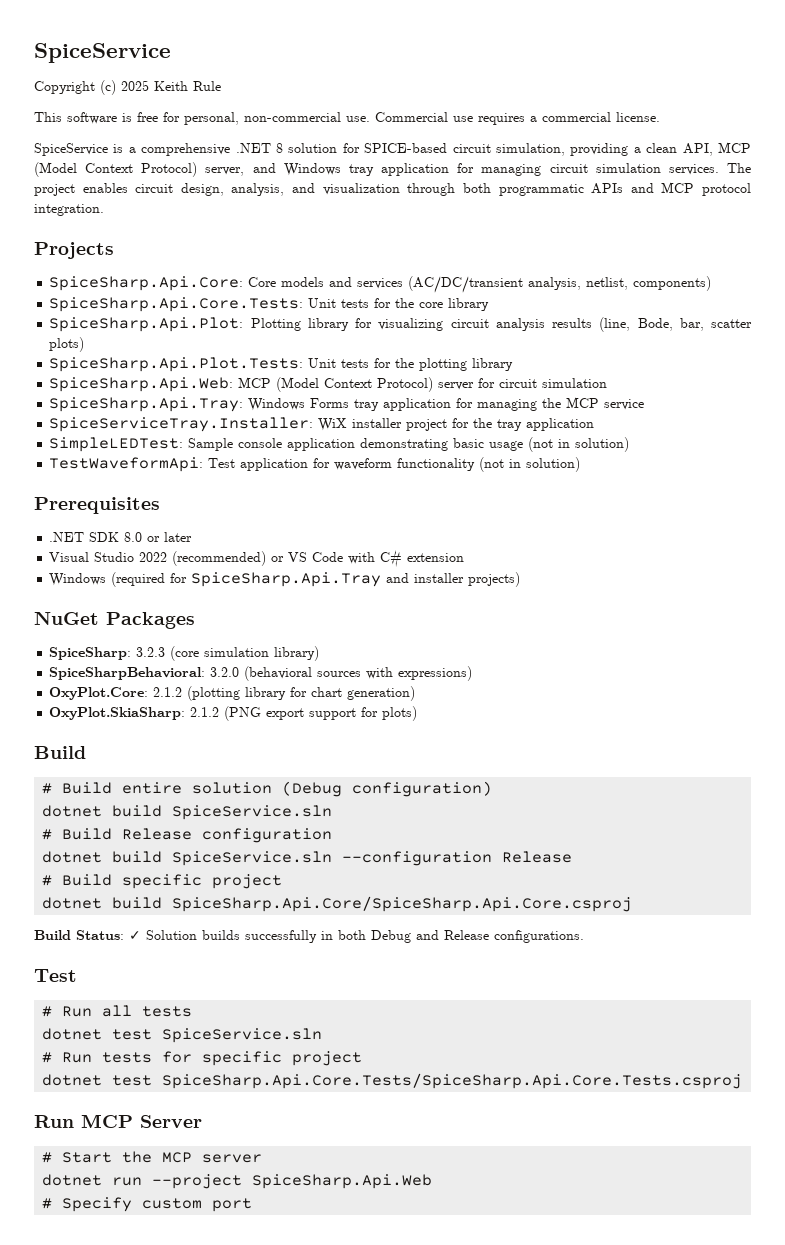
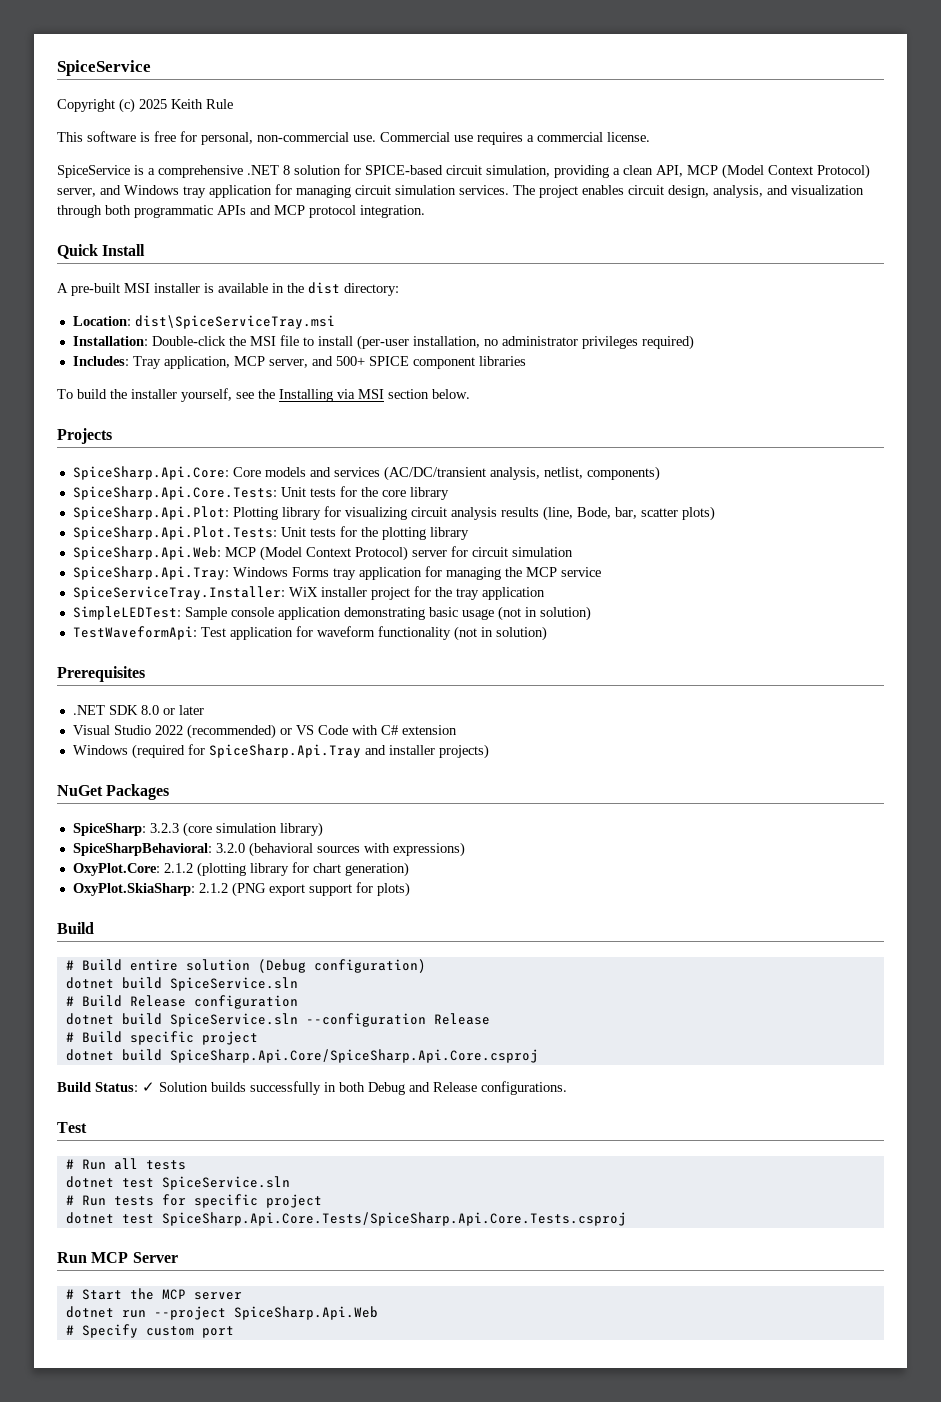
(104, 210) none -> [57,244,146,259] [57,282,399,296] [72,315,335,329] [72,335,694,350] [72,356,526,369] [57,388,470,402] // Quick Install // A pre-built MSI installer is available in the dist directory: // Location: dist\SpiceServiceTray.msi // Installation: Double-click the MSI file to install (per-user installation, no administrator privileges required) // Includes: Tray application, MCP server, and 500+ SPICE component libraries // To build the installer yourself, see the Installing via MSI section below.

